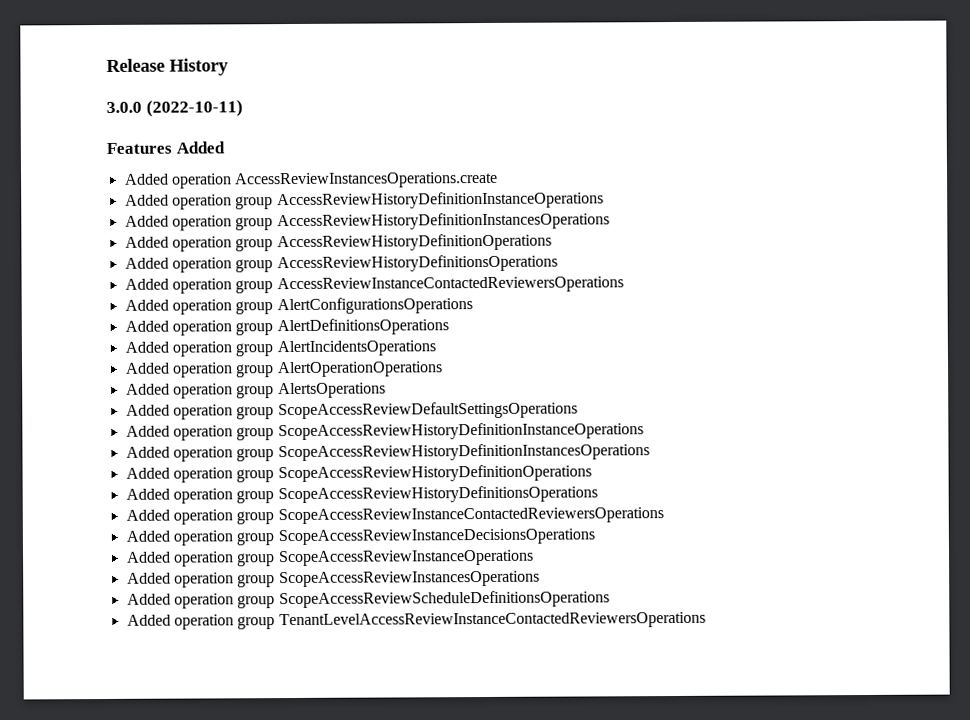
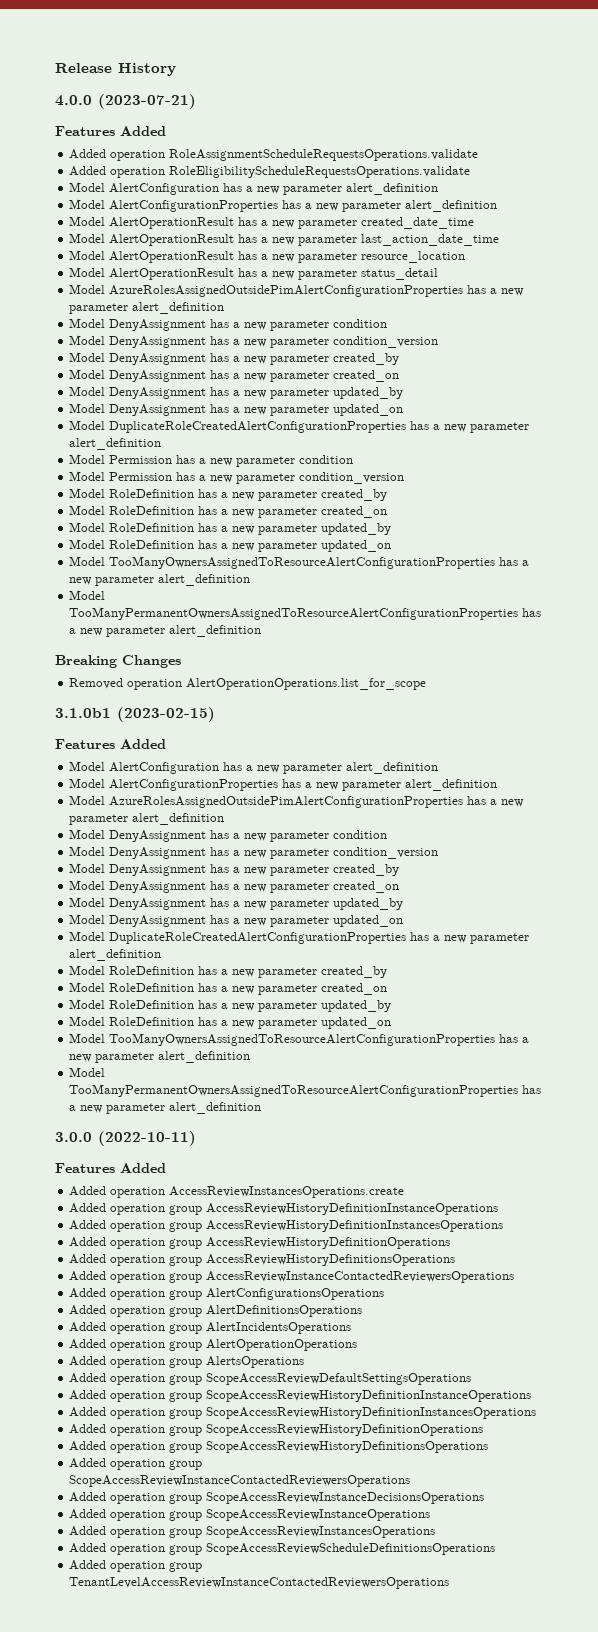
(229, 67) none -> [55,94,196,109] [55,126,166,136] [69,149,479,161] [69,166,471,178] [69,182,439,195] [69,199,498,212] [69,216,475,229] [69,233,500,246] [69,250,466,263] [69,267,439,280] [69,284,525,297] [69,302,225,314] [69,318,388,331] [69,335,439,348] [69,352,400,365] [69,369,400,382] [69,386,404,399] [69,403,404,416] [69,420,530,433] [69,438,162,450] [69,454,354,467] [69,471,405,484] [69,488,388,501] [69,505,388,518] [69,522,392,535] [69,539,392,552] [69,556,530,569] [69,574,251,586] [69,590,106,600] [69,607,542,620] [69,625,262,637] [55,655,181,668] [69,678,427,690] [55,707,215,722] [55,739,166,749] [69,761,439,774] [69,778,498,791] [69,795,525,808] [69,813,225,825] [69,829,388,842] [69,846,439,859] [69,863,400,876] [69,880,400,893] [69,897,404,910] [69,914,404,927] [69,931,530,944] [69,949,162,961] [69,965,388,978] [69,982,388,995] [69,999,392,1012] [69,1016,392,1029] [69,1033,530,1046] [69,1051,251,1063] [69,1067,106,1077] [69,1084,542,1097] [69,1102,262,1114] // 4.0.0 (2023-07-21) // Features Added // Added operation RoleAssignmentScheduleRequestsOperations.validate // Added operation RoleEligibilityScheduleRequestsOperations.validate // Model AlertConfiguration has a new parameter alert_definition // Model AlertConfigurationProperties has a new parameter alert_definition // Model AlertOperationResult has a new parameter created_date_time // Model AlertOperationResult has a new parameter last_action_date_time // Model AlertOperationResult has a new parameter resource_location // Model AlertOperationResult has a new parameter status_detail // Model AzureRolesAssignedOutsidePimAlertConfigurationProperties has a new parameter alert_definition // Model DenyAssignment has a new parameter condition // Model DenyAssignment has a new parameter condition_version // Model DenyAssignment has a new parameter created_by // Model DenyAssignment has a new parameter created_on // Model DenyAssignment has a new parameter updated_by // Model DenyAssignment has a new parameter updated_on // Model DuplicateRoleCreatedAlertConfigurationProperties has a new parameter alert_definition // Model Permission has a new parameter condition // Model Permission has a new parameter condition_version // Model RoleDefinition has a new parameter created_by // Model RoleDefinition has a new parameter created_on // Model RoleDefinition has a new parameter updated_by // Model RoleDefinition has a new parameter updated_on // Model TooManyOwnersAssignedToResourceAlertConfigurationProperties has a new parameter alert_definition // Model TooManyPermanentOwnersAssignedToResourceAlertConfigurationProperties has a new parameter alert_definition // Breaking Changes // Removed operation AlertOperationOperations.list_for_scope // 3.1.0b1 (2023-02-15) // Features Added // Model AlertConfiguration has a new parameter alert_definition // Model AlertConfigurationProperties has a new parameter alert_definition // Model AzureRolesAssignedOutsidePimAlertConfigurationProperties has a new parameter alert_definition // Model DenyAssignment has a new parameter condition // Model DenyAssignment has a new parameter condition_version // Model DenyAssignment has a new parameter created_by // Model DenyAssignment has a new parameter created_on // Model DenyAssignment has a new parameter updated_by // Model DenyAssignment has a new parameter updated_on // Model DuplicateRoleCreatedAlertConfigurationProperties has a new parameter alert_definition // Model RoleDefinition has a new parameter created_by // Model RoleDefinition has a new parameter created_on // Model RoleDefinition has a new parameter updated_by // Model RoleDefinition has a new parameter updated_on // Model TooManyOwnersAssignedToResourceAlertConfigurationProperties has a new parameter alert_definition // Model TooManyPermanentOwnersAssignedToResourceAlertConfigurationProperties has a new parameter alert_definition

